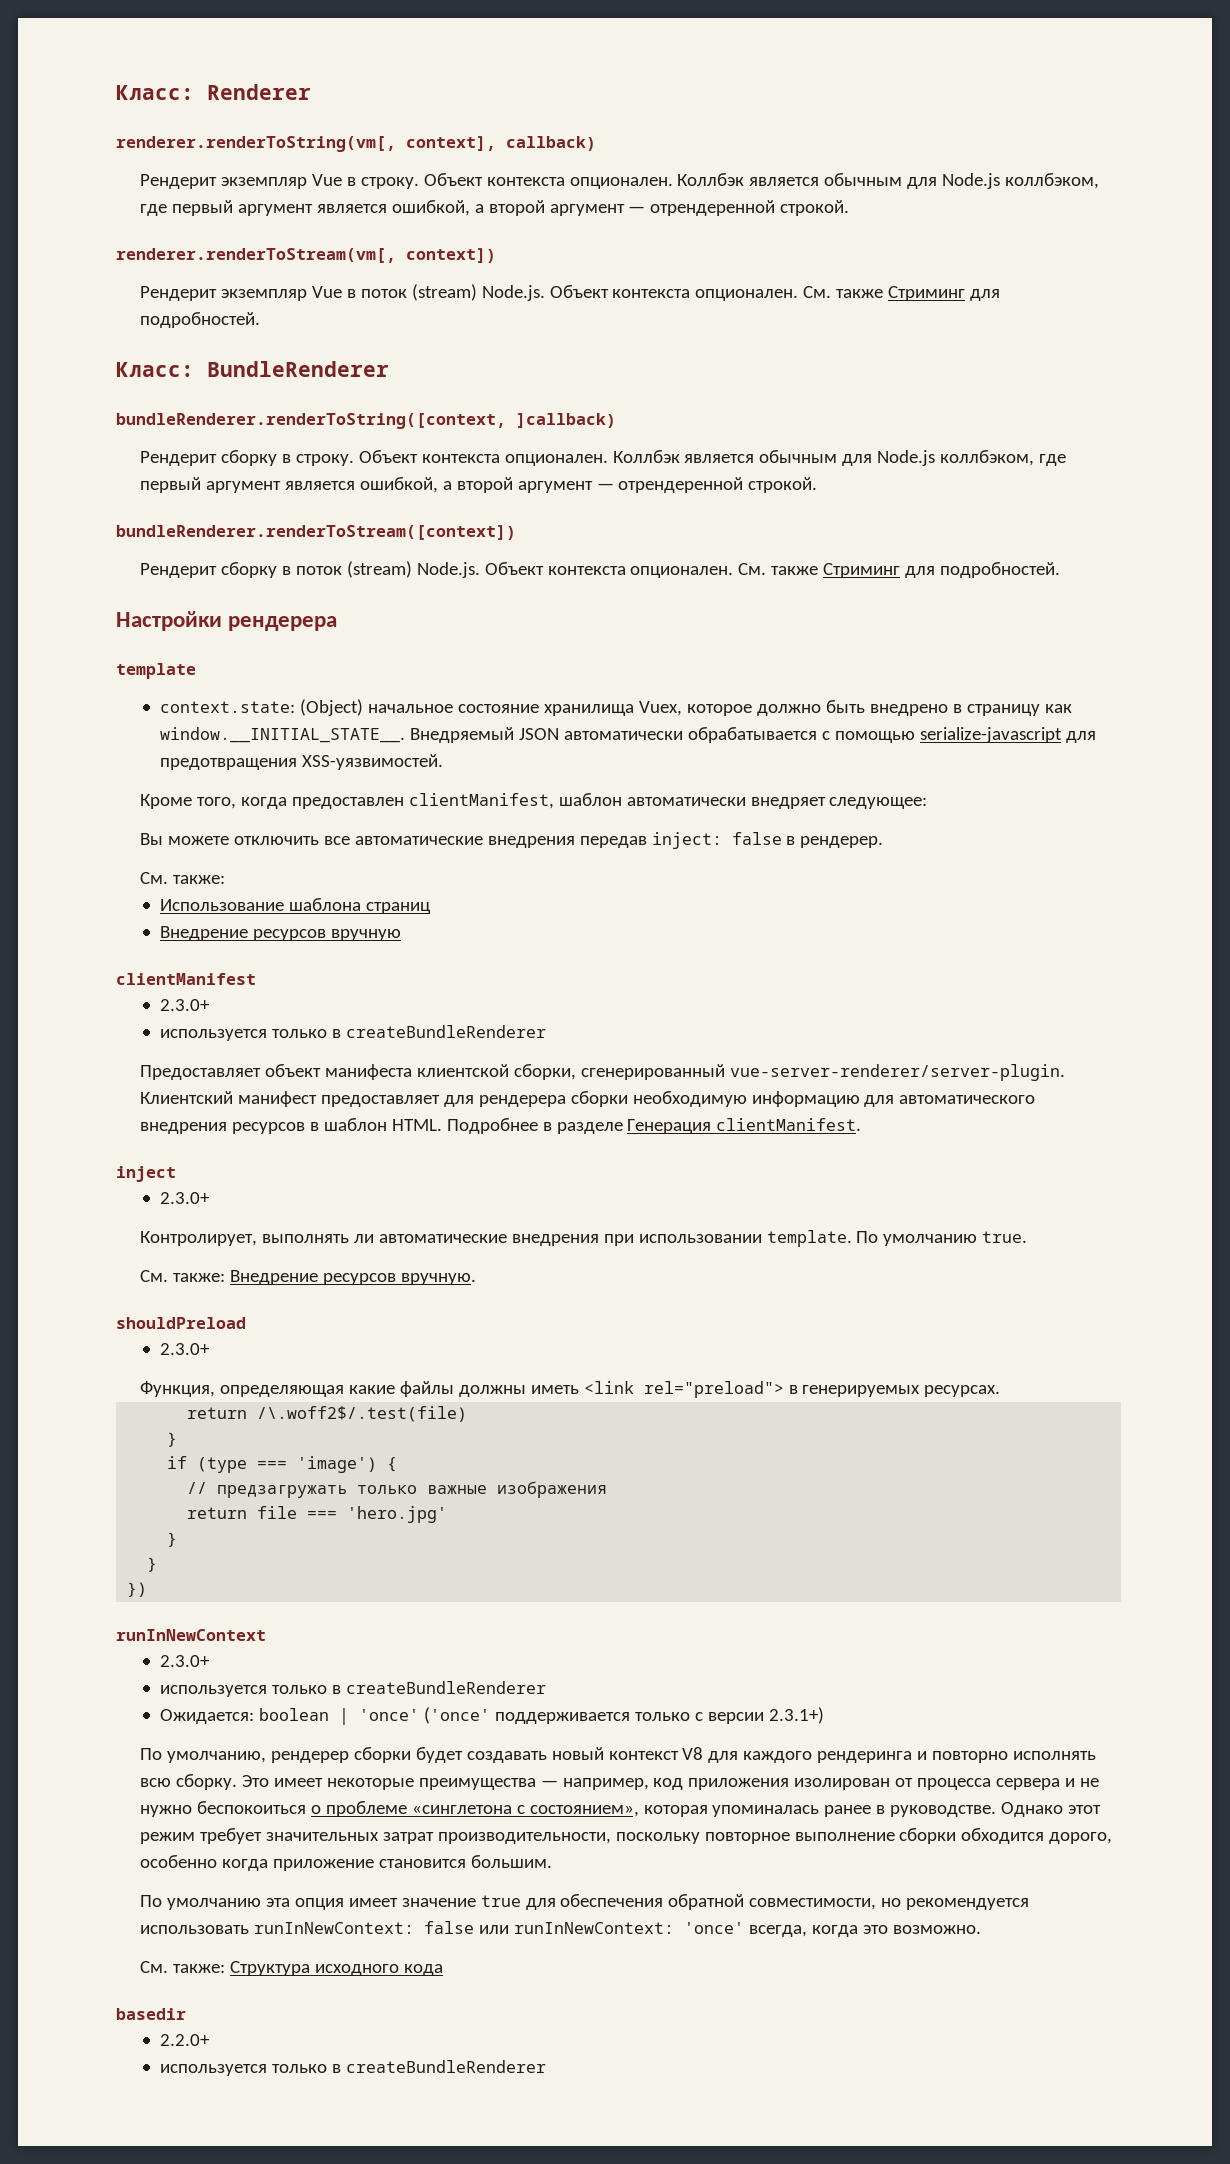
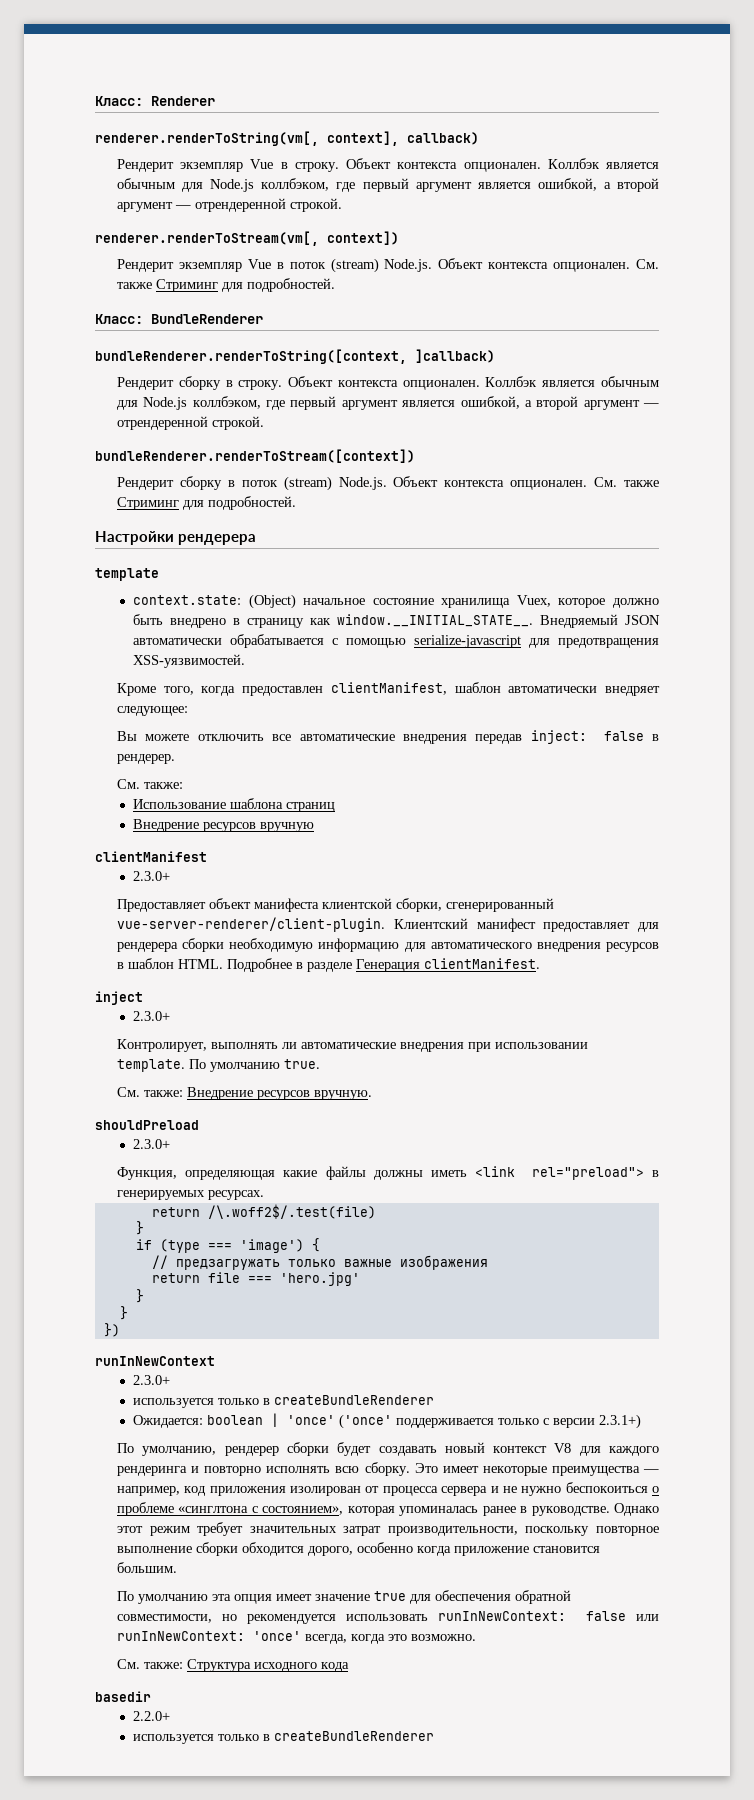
[159,1025,546,1041] // используется только в createBundleRenderer -> (170, 876) none
[729,1064,1065,1081] vue-server-renderer/server-plugin. -> [117,917,386,932] vue-server-renderer/client-plugin.
[411,1805,512,1814] «синглетона -> [178,1506,249,1513] «синглтона

